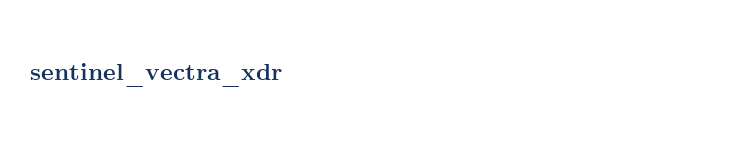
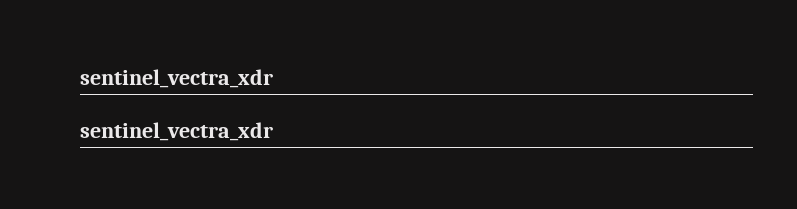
[30,63,282,87] sentinel_vectra_xdr -> [80,69,273,88] [80,122,273,141] sentinel_vectra_xdr // sentinel_vectra_xdr

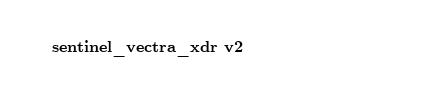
[80,69,273,88] [80,122,273,141] sentinel_vectra_xdr // sentinel_vectra_xdr -> [52,40,243,57] sentinel_vectra_xdr v2

